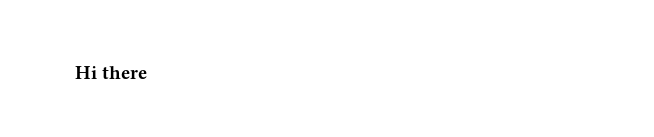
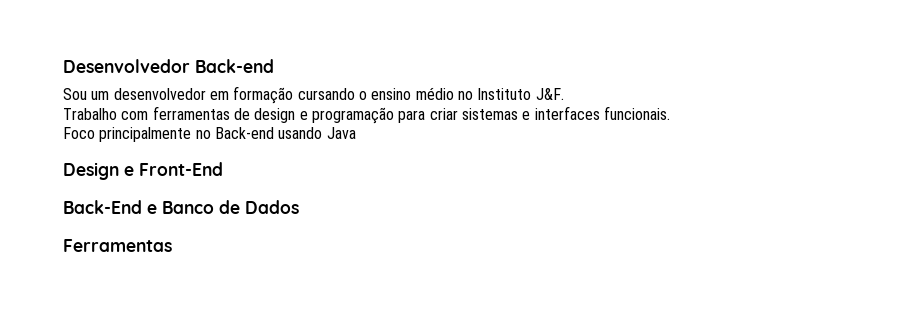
[75,66,148,79] Hi there -> [63,59,274,73] [63,86,564,104] [63,106,670,124] [63,127,356,142] [63,162,223,180] [63,200,299,214] [63,239,172,252] Desenvolvedor Back-end // Sou um desenvolvedor em formação cursando o ensino médio no Instituto J&F. // Trabalho com ferramentas de design e programação para criar sistemas e interfaces funcionais. // Foco principalmente no Back-end usando Java // Design e Front-End // Back-End e Banco de Dados // Ferramentas

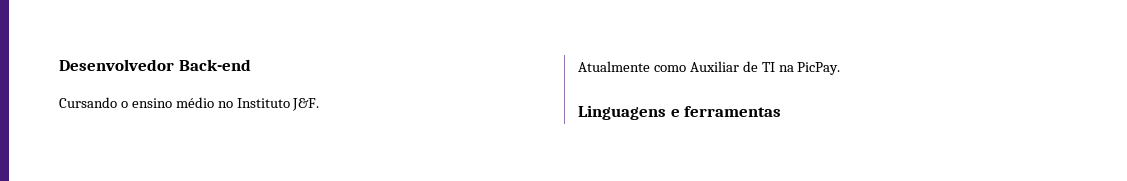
[63,86,355,104] Sou um desenvolvedor em formação cursando -> [59,97,117,108] Cursando
[63,106,670,124] [63,127,356,142] [63,162,223,180] [63,200,299,214] [63,239,172,252] Trabalho com ferramentas de design e programação para criar sistemas e interfaces funcionais. // Foco principalmente no Back-end usando Java // Design e Front-End // Back-End e Banco de Dados // Ferramentas -> [578,61,841,75] [578,105,782,120] Atualmente como Auxiliar de TI na PicPay. // Linguagens e ferramentas

